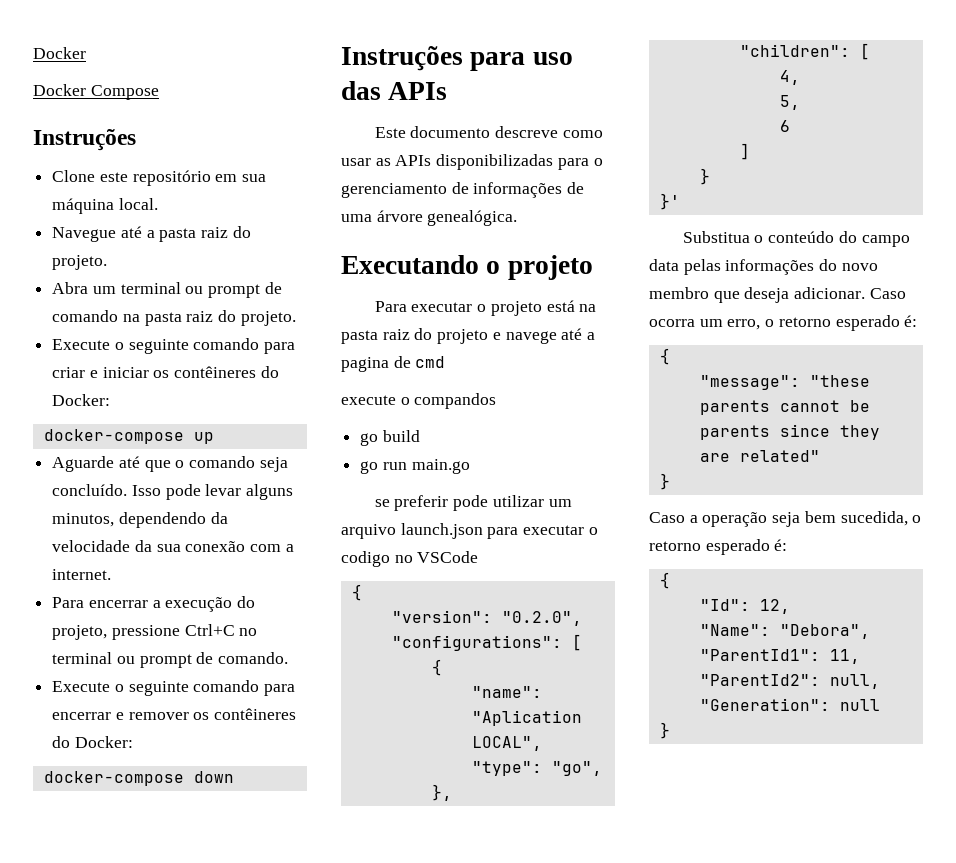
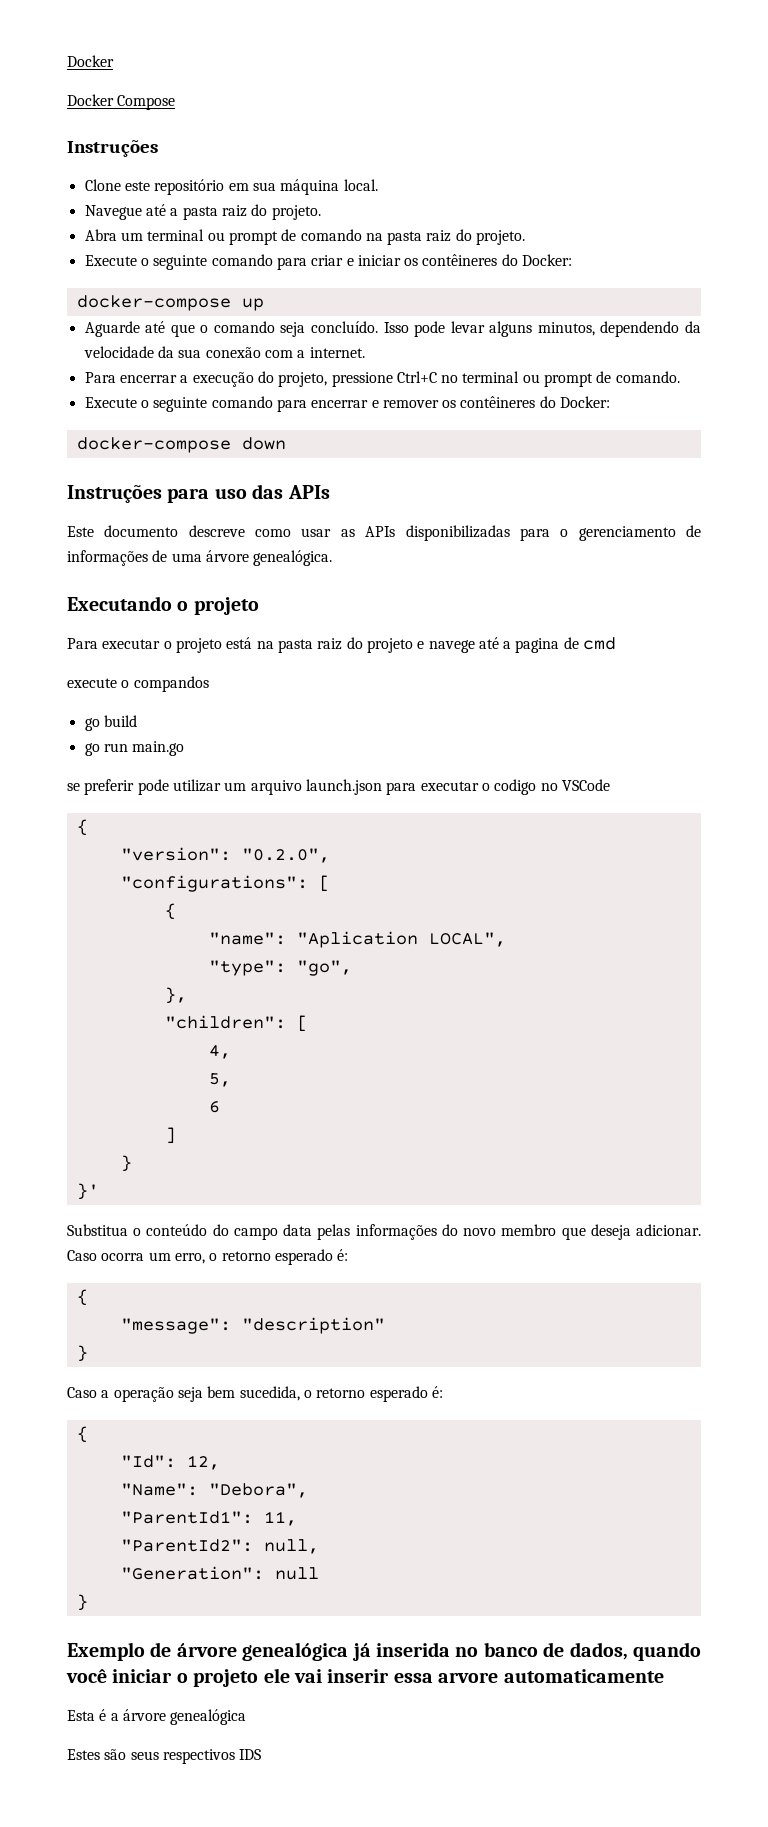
[809,375,870,387] [699,400,870,415] [699,424,880,440] [699,450,820,462] "these parents cannot be parents since they are related" -> [241,1317,385,1334] "description"
(670, 730) none -> [67,1642,701,1661] [66,1668,664,1687] [67,1709,247,1725] [67,1749,262,1764] // Exemplo de árvore genealógica já inserida no banco de dados, quando você iniciar o projeto ele vai inserir essa arvore automaticamente // Esta é a árvore genealógica // Estes são seus respectivos IDS

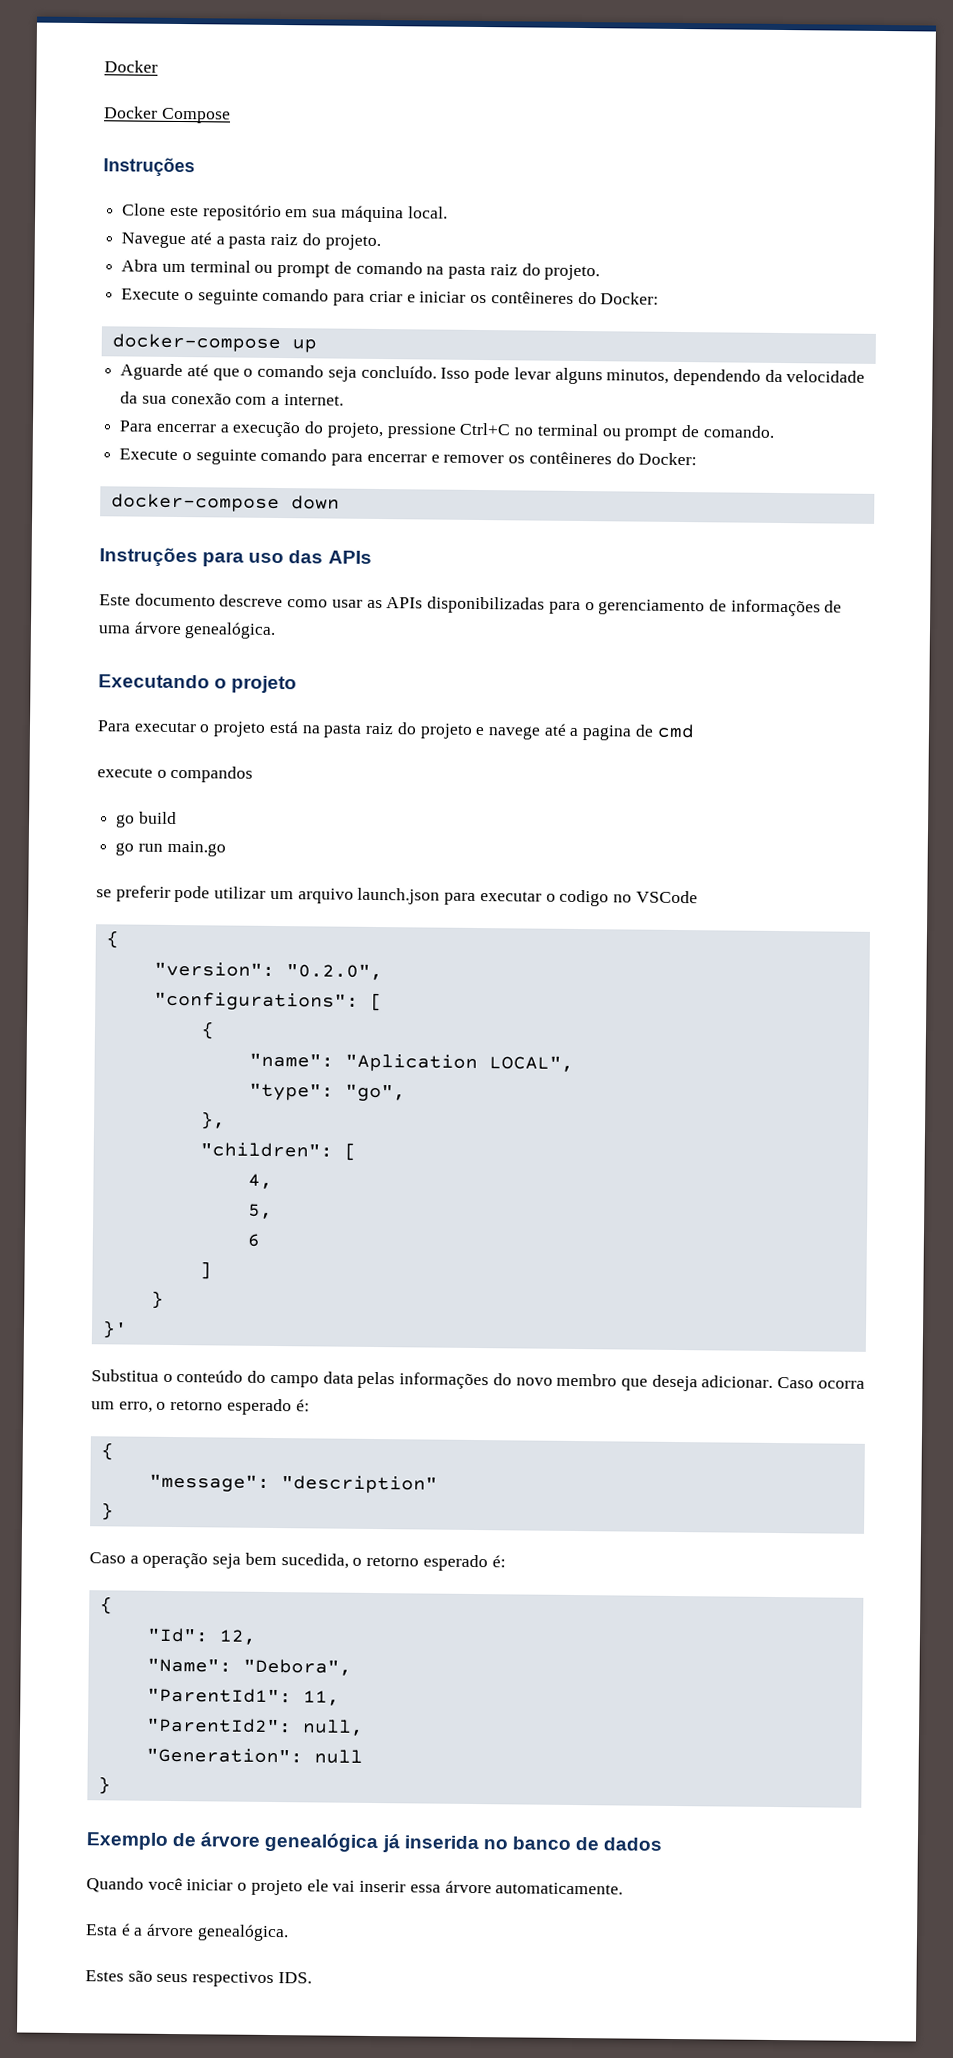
[569,1642,701,1661] dados, quando -> [603,1837,663,1851] [86,1877,144,1893] dados // Quando
[438,1669,664,1683] arvore automaticamente -> [444,1880,624,1895] árvore automaticamente.
[170,1709,247,1725] genealógica -> [196,1924,289,1942] genealógica.
[239,1749,262,1760] IDS -> [277,1972,312,1984] IDS.

